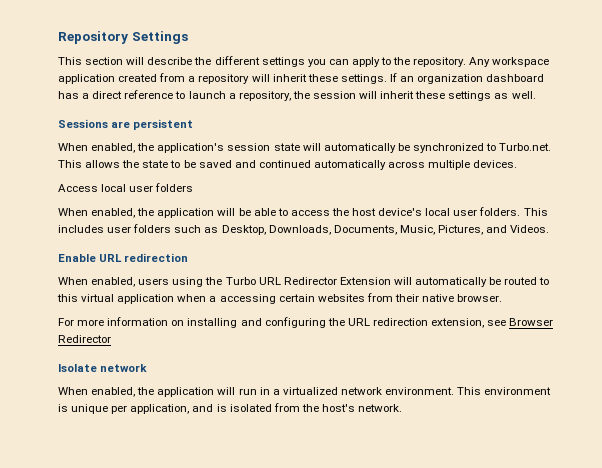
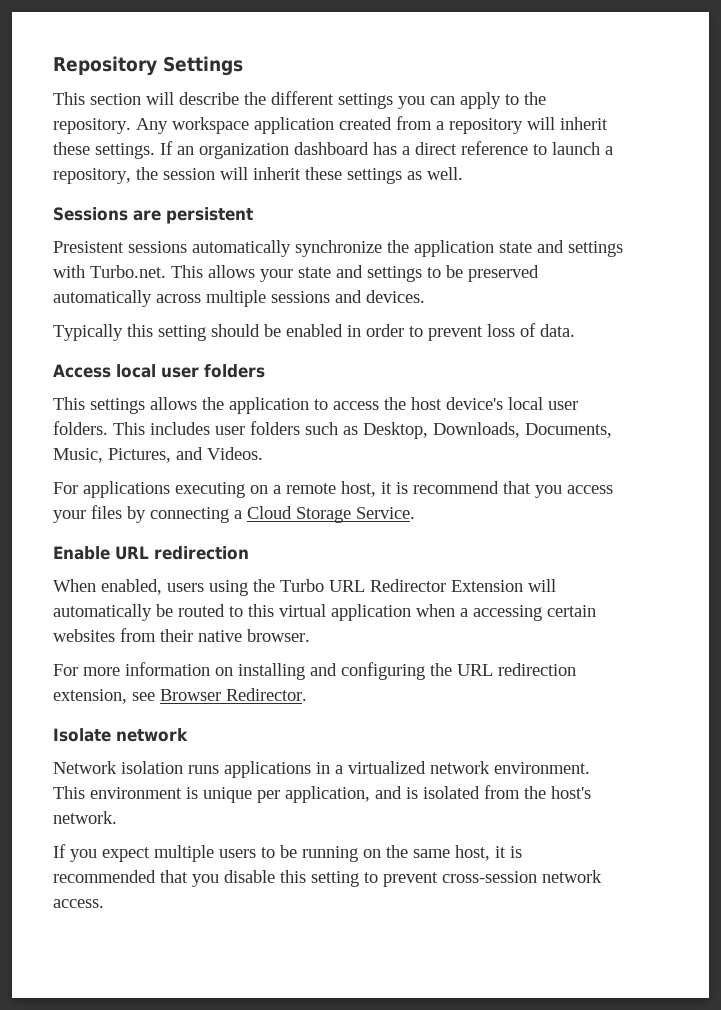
[58,143,552,153] [58,160,311,168] When enabled, the application's session state will automatically be synchronized to Turbo.net. This allows the state to be saved and continued -> [53,240,623,257] [53,265,539,282] Presistent sessions automatically synchronize the application state and settings with Turbo.net. This allows your state and settings to be preserved
(471, 165) none -> [271,290,362,303] sessions and
[58,183,194,192] [58,208,276,218] Access local user folders // When enabled, the application will be able -> [53,323,575,341] [53,364,265,378] [53,397,309,414] Typically this setting should be enabled in order to prevent loss of data. // Access local user folders // This settings allows the application
(550, 229) none -> [53,481,613,498] [53,505,415,523] // For applications executing on a remote host, it is recommend that you access your files by connecting a Cloud Storage Service.
[58,335,111,343] Redirector -> [226,688,307,701] Redirector.
[58,387,257,397] When enabled, the application will run -> [53,761,311,778] Network isolation runs applications
(403, 408) none -> [53,844,522,862] [53,870,602,887] [53,899,104,908] // If you expect multiple users to be running on the same host, it is recommended that you disable this setting to prevent cross-session network access.

